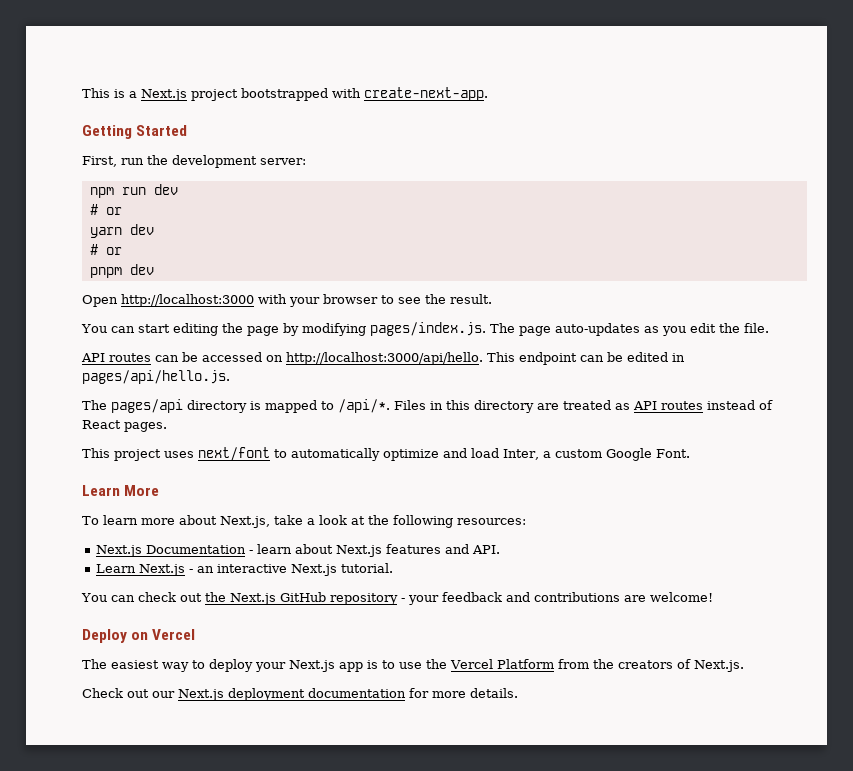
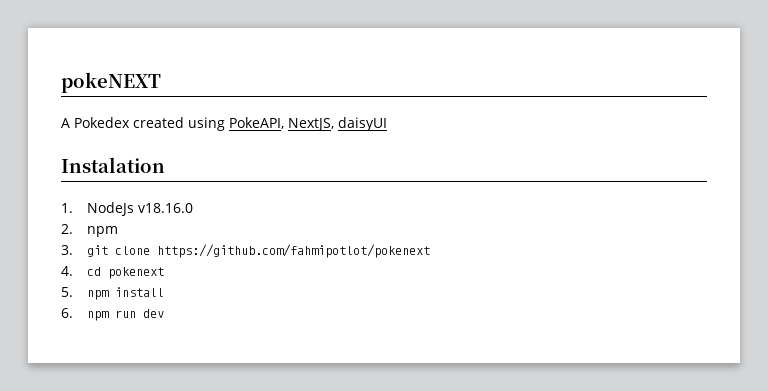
[82,87,488,101] [82,125,188,139] [82,155,306,168] [89,184,178,198] [89,204,122,215] [89,224,154,238] [89,244,122,255] [89,264,154,278] [82,294,492,307] [81,322,769,336] [81,352,685,365] [82,370,230,384] [82,399,773,413] [82,420,167,432] [82,447,690,461] [82,485,160,496] [82,515,526,528] [96,544,501,557] [96,563,394,576] [81,592,713,605] [82,629,196,643] [82,659,744,672] [82,688,518,701] This is a Next.js project bootstrapped with create-next-app. // Getting Started // First, run the development server: // npm run dev // # or // yarn dev // # or // pnpm dev // Open http://localhost:3000 with your browser to see the result. // You can start editing the page by modifying pages/index.js. The page auto-updates as you edit the file. // API routes can be accessed on http://localhost:3000/api/hello. This endpoint can be edited in pages/api/hello.js. // The pages/api directory is mapped to /api/*. Files in this directory are treated as API routes instead of React pages. // This project uses next/font to automatically optimize and load Inter, a custom Google Font. // Learn More // To learn more about Next.js, take a look at the following resources: // Next.js Documentation - learn about Next.js features and API. // Learn Next.js - an interactive Next.js tutorial. // You can check out the Next.js GitHub repository - your feedback and contributions are welcome! // Deploy on Vercel // The easiest way to deploy your Next.js app is to use the Vercel Platform from the creators of Next.js. // Check out our Next.js deployment documentation for more details. -> [61,72,161,93] [61,117,387,131] [61,157,165,173] [61,202,194,216] [61,224,119,237] [61,244,431,258] [61,266,165,279] [61,287,165,300] [61,308,165,321] pokeNEXT // A Pokedex created using PokeAPI, NextJS, daisyUI // Instalation // 1. NodeJs v18.16.0 // 2. npm // 3. git clone https://github.com/fahmipotlot/pokenext // 4. cd pokenext // 5. npm install // 6. npm run dev

